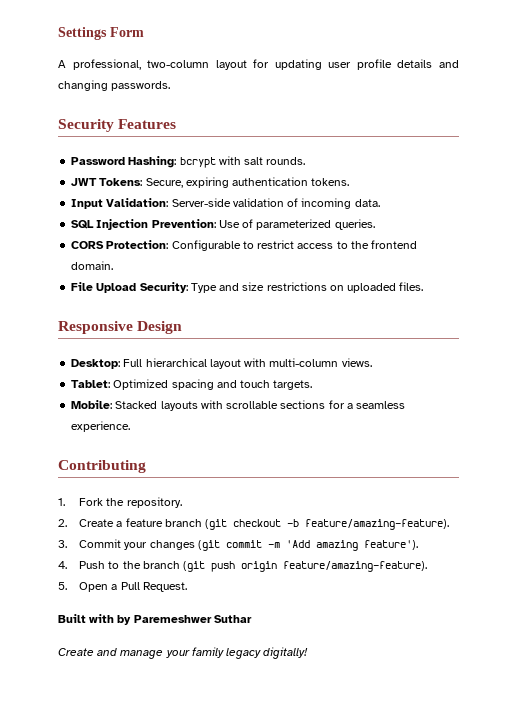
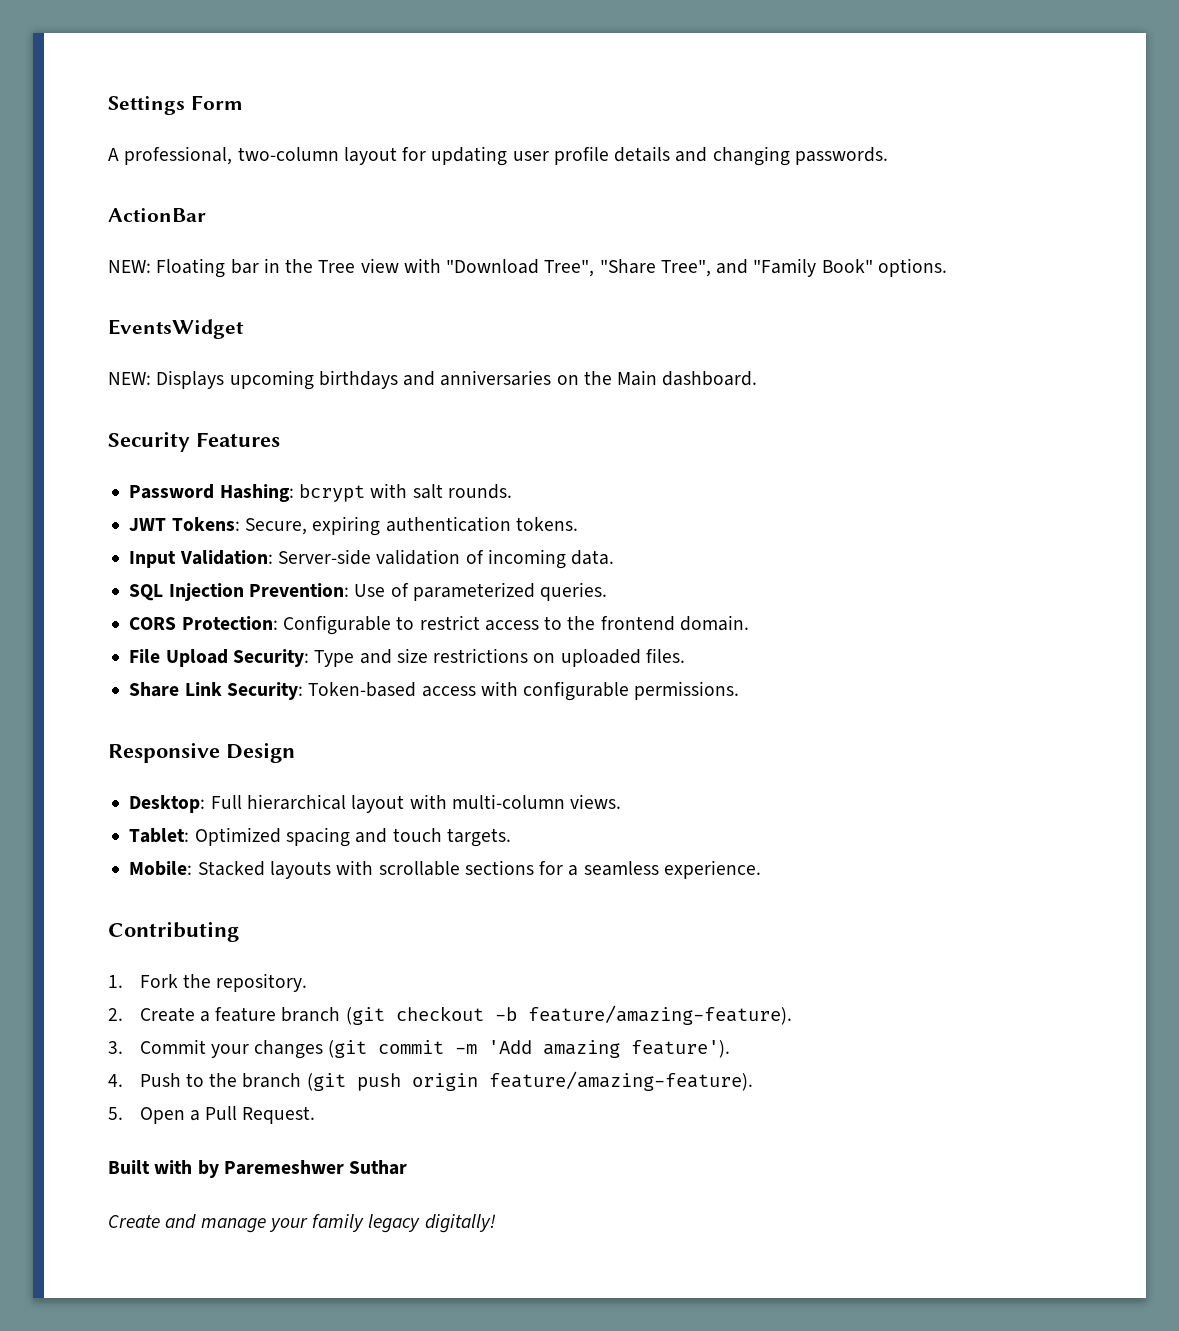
(171, 86) none -> [108,208,206,222] [108,258,947,278] [108,319,244,339] [108,370,758,390] // ActionBar // NEW: Floating bar in the Tree view with "Download Tree", "Share Tree", and "Family Book" options. // EventsWidget // NEW: Displays upcoming birthdays and anniversaries on the Main dashboard.
(424, 286) none -> [129,681,740,701] // Share Link Security: Token-based access with configurable permissions.

